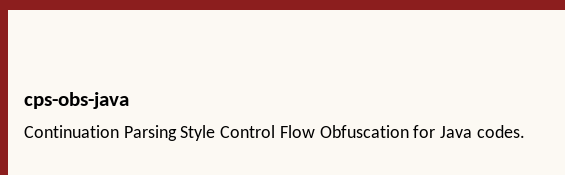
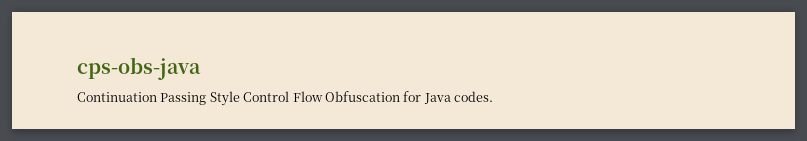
[123,125,177,141] Parsing -> [160,92,207,105] Passing

